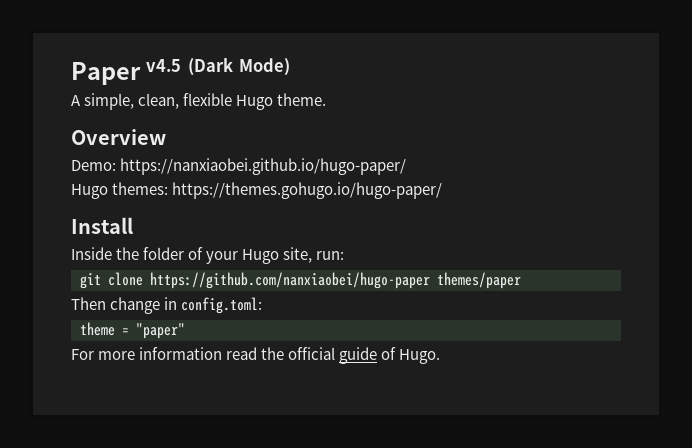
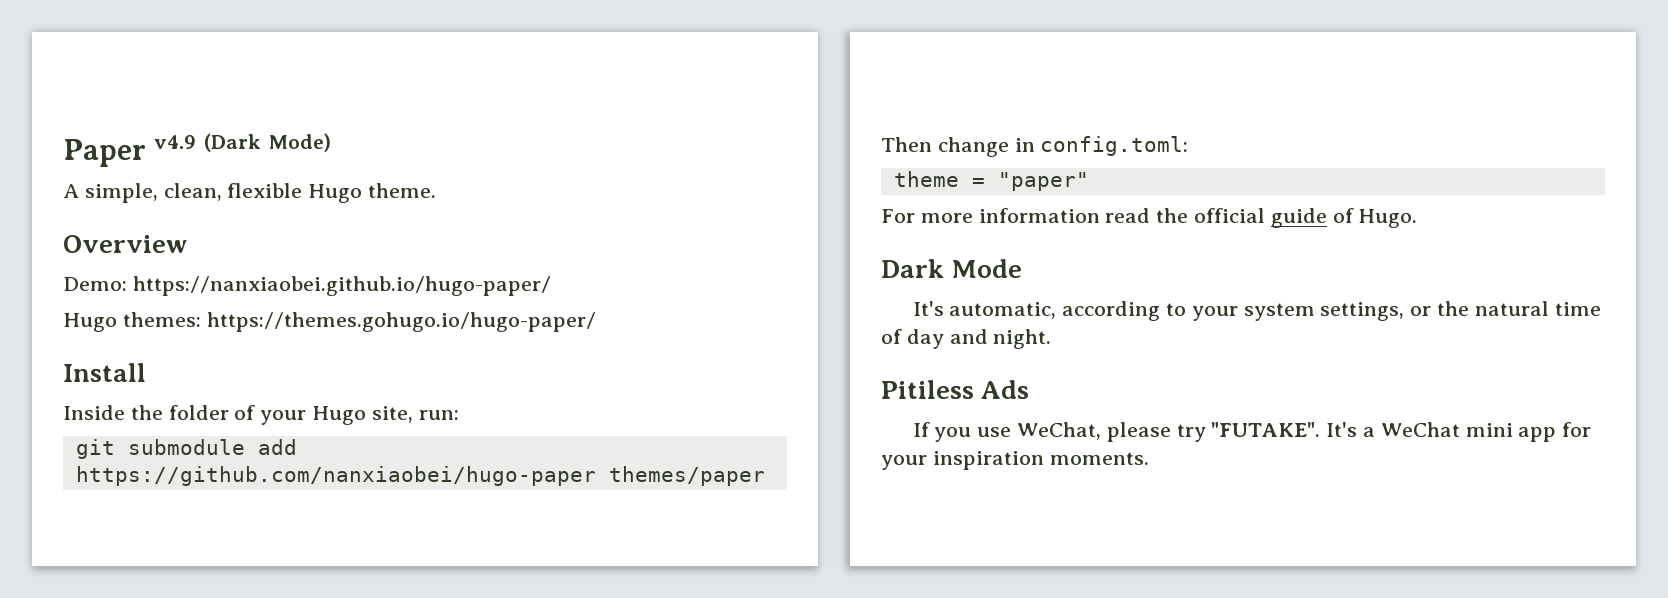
[146,59,182,72] v4.5 -> [154,135,197,149] v4.9
[108,272,143,286] clone -> [127,439,297,455] submodule add
(441, 356) none -> [881,259,1023,278] [912,301,1601,321] [881,329,1052,349] [881,380,1030,399] [912,422,1592,442] [881,451,1149,470] // Dark Mode // It's automatic, according to your system settings, or the natural time of day and night. // Pitiless Ads // If you use WeChat, please try "FUTAKE". It's a WeChat mini app for your inspiration moments.

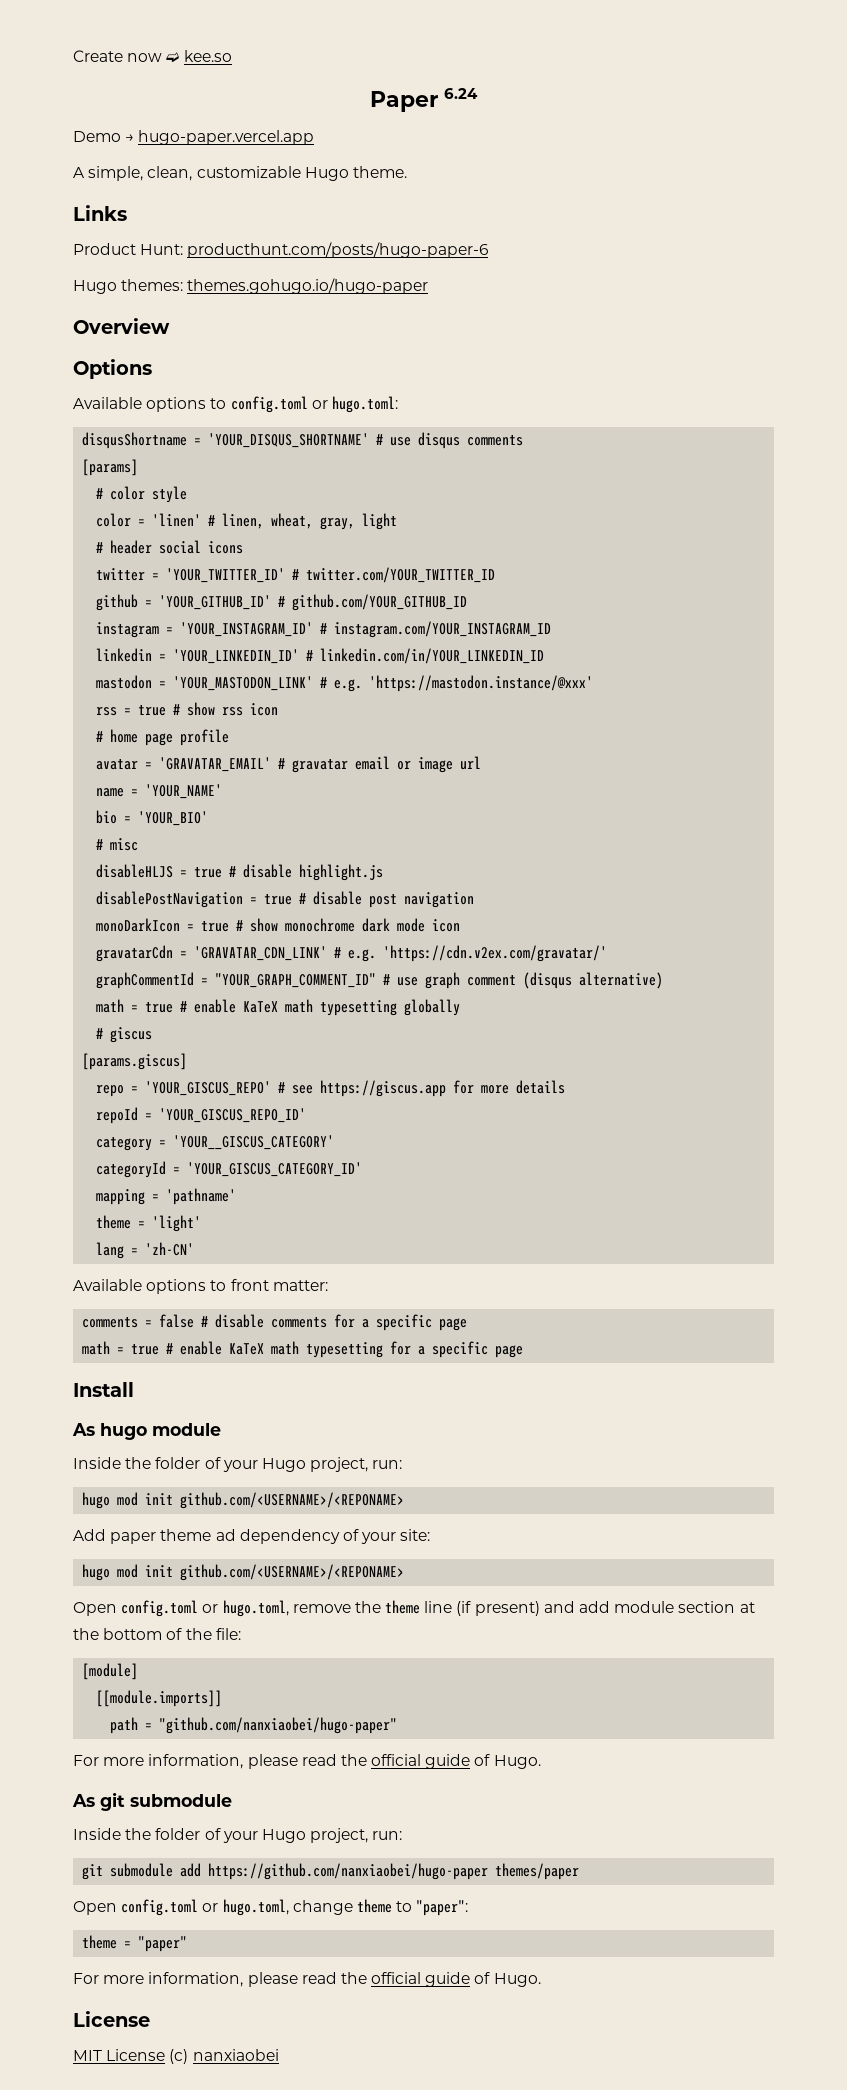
[63,133,332,167] Paper v4.9 (Dark Mode) -> [73,50,232,62] [370,88,478,112] [73,130,315,145] Create now ➫ kee.so // Paper 6.24 // Demo → hugo-paper.vercel.app
[227,183,303,198] flexible -> [196,166,301,178] customizable
[63,235,187,253] [63,276,551,296] [63,312,596,332] [63,363,146,382] [63,405,413,425] Overview // Demo: https://nanxiaobei.github.io/hugo-paper/ // Hugo themes: https://themes.gohugo.io/hugo-paper/ // Install // Inside the folder of your Hugo site, -> [73,205,127,221] [73,242,489,258] [73,278,429,294] [73,318,170,334] [73,359,152,379] [73,396,398,413] [82,432,524,449] [82,459,139,476] [96,486,188,503] [96,513,398,530] [96,540,244,554] [96,567,496,583] [96,594,468,611] [96,621,552,638] [96,648,545,664] [96,675,594,692] [96,702,279,716] [96,729,230,746] [96,756,482,773] [96,784,223,799] [96,810,209,826] [96,838,139,851] [96,864,384,881] [96,891,475,908] [96,918,461,932] [96,945,608,962] [96,972,664,989] [96,999,461,1016] [96,1027,153,1043] [82,1053,188,1070] [96,1080,566,1097] [96,1107,307,1124] [96,1135,335,1151] [96,1161,363,1178] [96,1188,237,1205] [96,1215,202,1232] [96,1242,195,1259] [73,1279,328,1294] [82,1314,468,1331] [82,1341,524,1358] [73,1382,134,1397] [72,1423,221,1440] [73,1457,403,1472] [82,1492,405,1509] [73,1529,431,1544] [82,1564,405,1581] [73,1600,755,1617] [73,1628,241,1640] [82,1663,139,1680] [96,1690,223,1707] [110,1717,398,1734] [73,1754,541,1769] [72,1792,232,1811] [73,1828,369,1843] Links // Product Hunt: producthunt.com/posts/hugo-paper-6 // Hugo themes: themes.gohugo.io/hugo-paper // Overview // Options // Available options to config.toml or hugo.toml: // disqusShortname = 'YOUR_DISQUS_SHORTNAME' # use disqus comments // [params] // # color style // color = 'linen' # linen, wheat, gray, light // # header social icons // twitter = 'YOUR_TWITTER_ID' # twitter.com/YOUR_TWITTER_ID // github = 'YOUR_GITHUB_ID' # github.com/YOUR_GITHUB_ID // instagram = 'YOUR_INSTAGRAM_ID' # instagram.com/YOUR_INSTAGRAM_ID // linkedin = 'YOUR_LINKEDIN_ID' # linkedin.com/in/YOUR_LINKEDIN_ID // mastodon = 'YOUR_MASTODON_LINK' # e.g. 'https://mastodon.instance/@xxx' // rss = true # show rss icon // # home page profile // avatar = 'GRAVATAR_EMAIL' # gravatar email or image url // name = 'YOUR_NAME' // bio = 'YOUR_BIO' // # misc // disableHLJS = true # disable highlight.js // disablePostNavigation = true # disable post navigation // monoDarkIcon = true # show monochrome dark mode icon // gravatarCdn = 'GRAVATAR_CDN_LINK' # e.g. 'https://cdn.v2ex.com/gravatar/' // graphCommentId = "YOUR_GRAPH_COMMENT_ID" # use graph comment (disqus alternative) // math = true # enable KaTeX math typesetting globally // # giscus // [params.giscus] // repo = 'YOUR_GISCUS_REPO' # see https://giscus.app for more details // repoId = 'YOUR_GISCUS_REPO_ID' // category = 'YOUR__GISCUS_CATEGORY' // categoryId = 'YOUR_GISCUS_CATEGORY_ID' // mapping = 'pathname' // theme = 'light' // lang = 'zh-CN' // Available options to front matter: // comments = false # disable comments for a specific page // math = true # enable KaTeX math typesetting for a specific page // Install // As hugo module // Inside the folder of your Hugo project, run: // hugo mod init github.com/<USERNAME>/<REPONAME> // Add paper theme ad dependency of your site: // hugo mod init github.com/<USERNAME>/<REPONAME> // Open config.toml or hugo.toml, remove the theme line (if present) and add module section at the bottom of the file: // [module] // [[module.imports]] // path = "github.com/nanxiaobei/hugo-paper" // For more information, please read the official guide of Hugo. // As git submodule // Inside the folder of your Hugo project,
[881,136,1189,157] Then change in config.toml: -> [73,1899,469,1916] Open config.toml or hugo.toml, change theme to "paper":
[978,208,1418,228] [881,259,1023,278] [912,301,1601,321] [881,329,1052,349] [881,380,1030,399] [912,422,1592,442] [881,451,1149,470] information read the official guide of Hugo. // Dark Mode // It's automatic, according to your system settings, or the natural time of day and night. // Pitiless Ads // If you use WeChat, please try "FUTAKE". It's a WeChat mini app for your inspiration moments. -> [148,1972,541,1987] [73,2011,150,2027] [73,2049,279,2064] information, please read the official guide of Hugo. // License // MIT License (c) nanxiaobei

